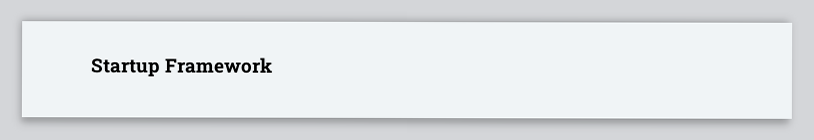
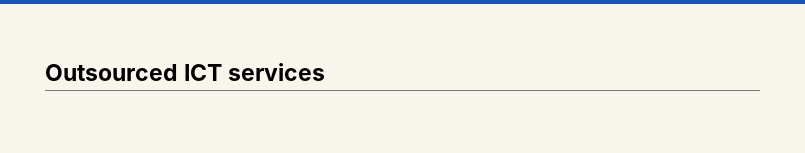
[90,57,274,77] Startup Framework -> [45,63,326,81] Outsourced ICT services

